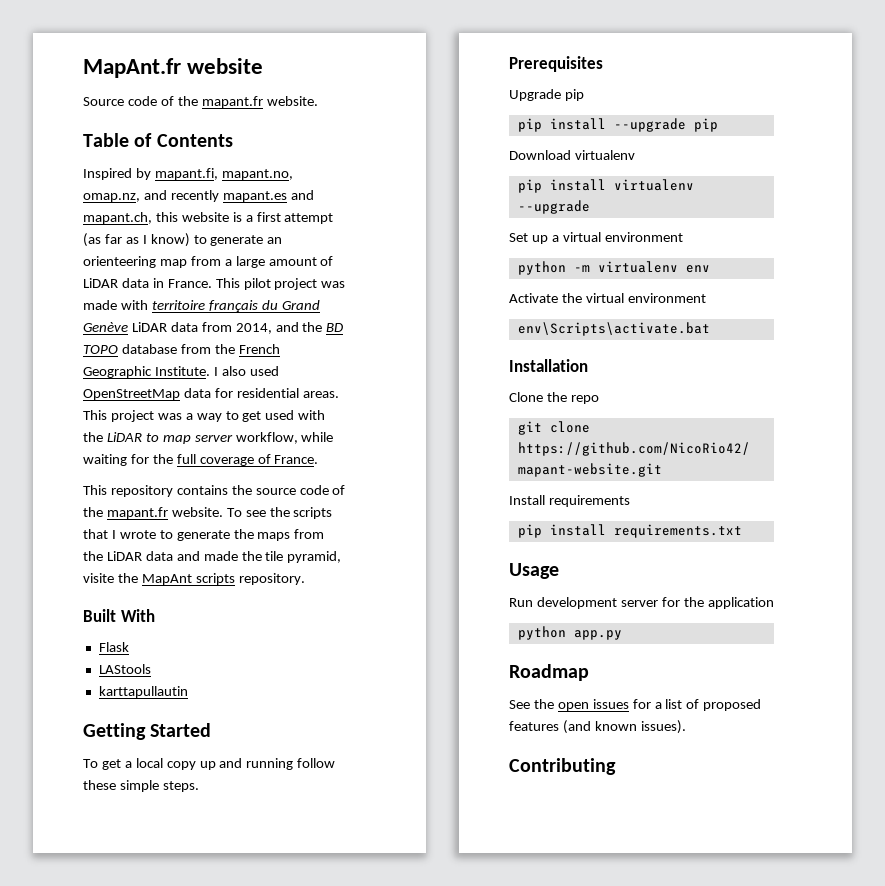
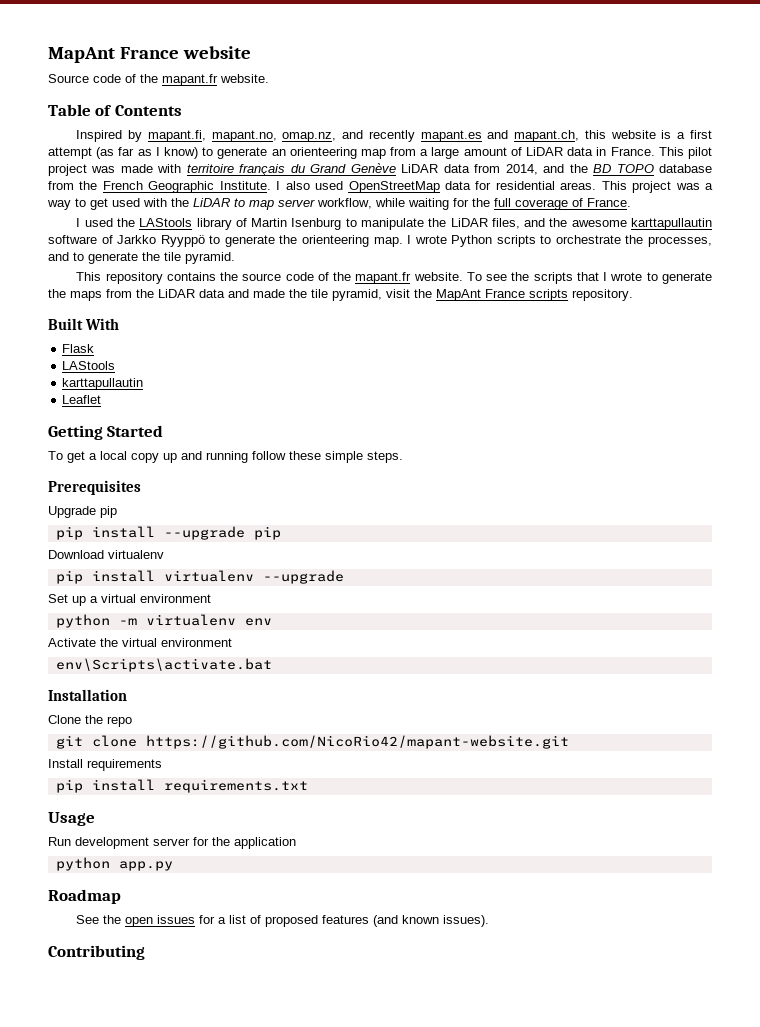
[83,58,181,78] MapAnt.fr -> [48,47,179,63] MapAnt France
(319, 459) none -> [76,218,712,230] [48,235,712,247] [48,252,235,264] // I used the LAStools library of Martin Isenburg to manipulate the LiDAR files, and the awesome karttapullautin software of Jarkko Ryyppö to generate the orienteering map. I wrote Python scripts to orchestrate the processes, and to generate the tile pyramid.
[83,573,114,583] visite -> [386,289,410,298] visit
(192, 579) none -> [485,289,525,298] France
(188, 692) none -> [62,395,102,404] // Leaflet

